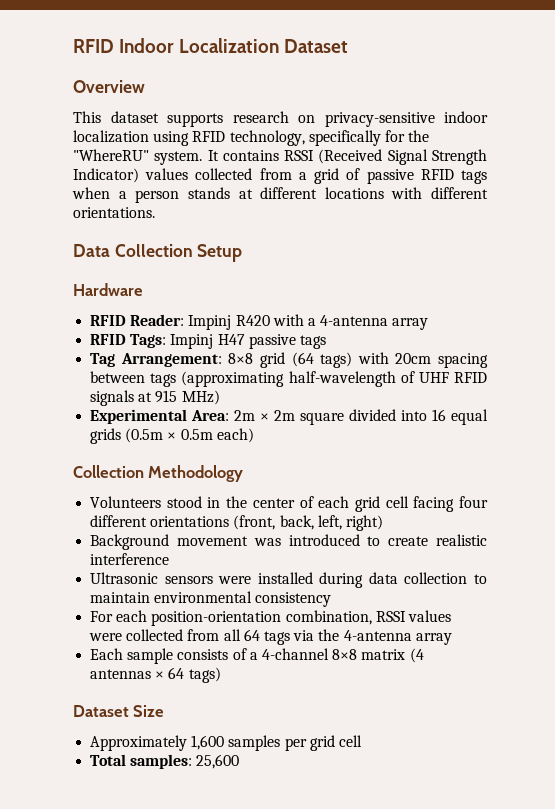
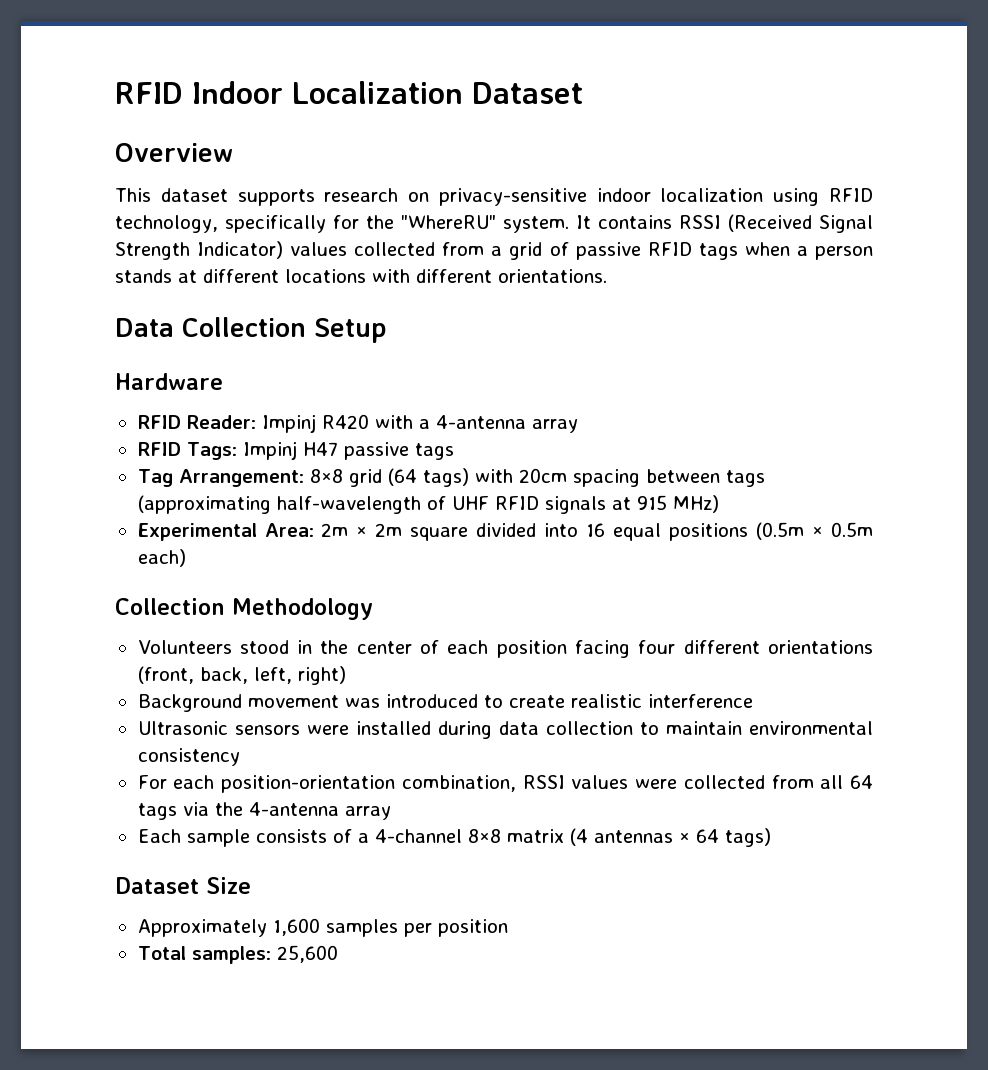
[90,428,122,444] grids -> [669,523,749,541] positions
[354,496,409,512] grid cell -> [496,640,567,658] position
[309,735,362,751] grid cell -> [437,919,508,937] position

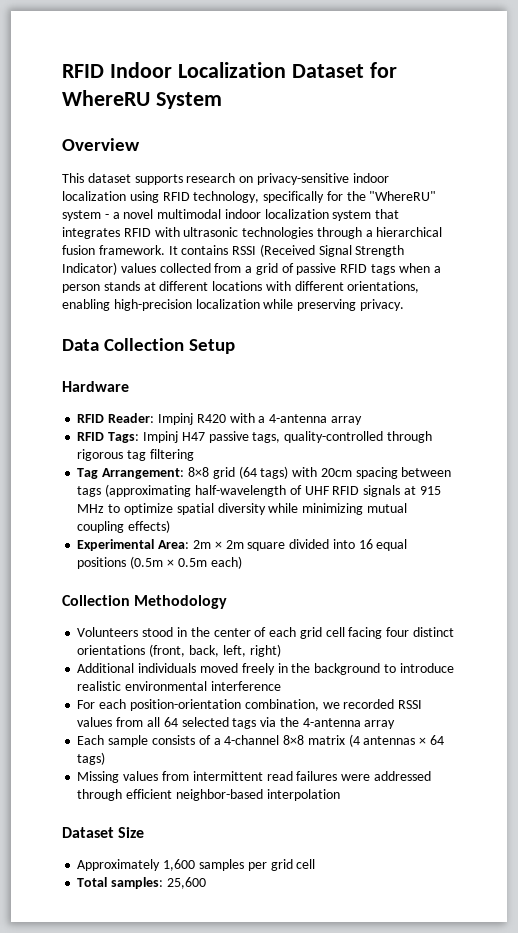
(583, 93) none -> [369,62,397,78] [62,90,222,109] for WhereRU System
[503,216,569,233] system. -> [62,209,400,221] [62,227,443,239] [62,245,165,255] system - a novel multimodal indoor localization system that integrates RFID with ultrasonic technologies through a hierarchical fusion framework.
[498,269,607,283] orientations. -> [347,281,420,293] [62,299,404,311] orientations, enabling high-precision localization while preserving privacy.
[414,443,454,460] tags -> [252,431,432,443] [77,449,194,461] tags, quality-controlled through rigorous tag filtering
[672,495,719,513] MHz) -> [77,503,407,515] [77,520,171,533] MHz to optimize spatial diversity while minimizing mutual coupling effects)
[496,640,567,658] position -> [299,627,345,639] grid cell
[683,640,760,654] different -> [412,627,454,637] distinct
[137,694,753,712] [137,721,873,739] [137,748,240,766] Background movement was introduced to create realistic interference // Ultrasonic sensors were installed during data collection to maintain environmental consistency -> [77,663,454,675] [77,681,281,691] Additional individuals moved freely in the background to introduce realistic environmental interference
[522,775,765,789] RSSI values were collected -> [322,699,423,709] [77,717,113,727] we recorded RSSI values
(874, 782) none -> [181,717,229,727] selected
(771, 837) none -> [77,771,431,783] [77,789,340,801] // Missing values from intermittent read failures were addressed through efficient neighbor-based interpolation
[437,919,508,937] position -> [270,859,316,871] grid cell

